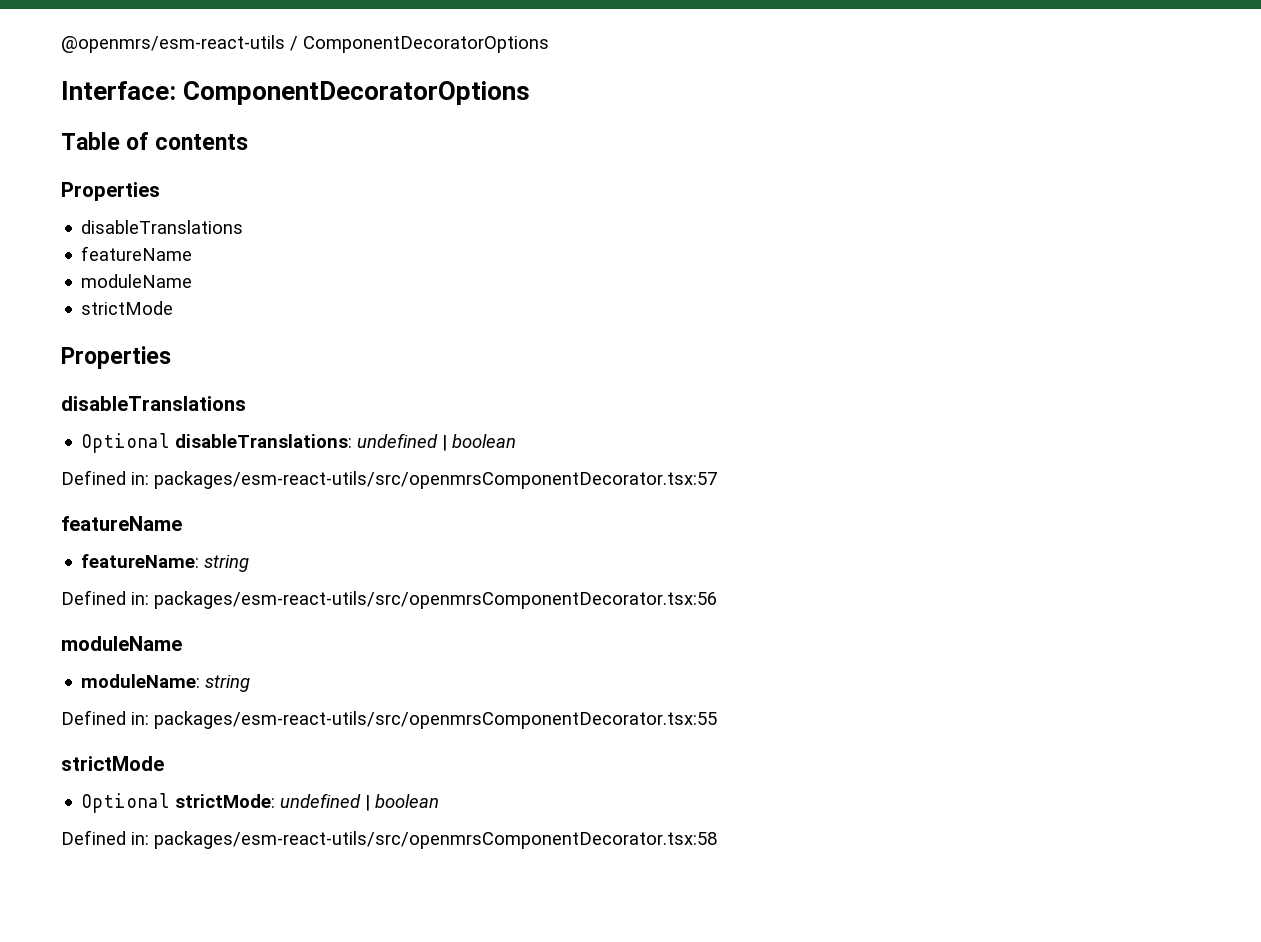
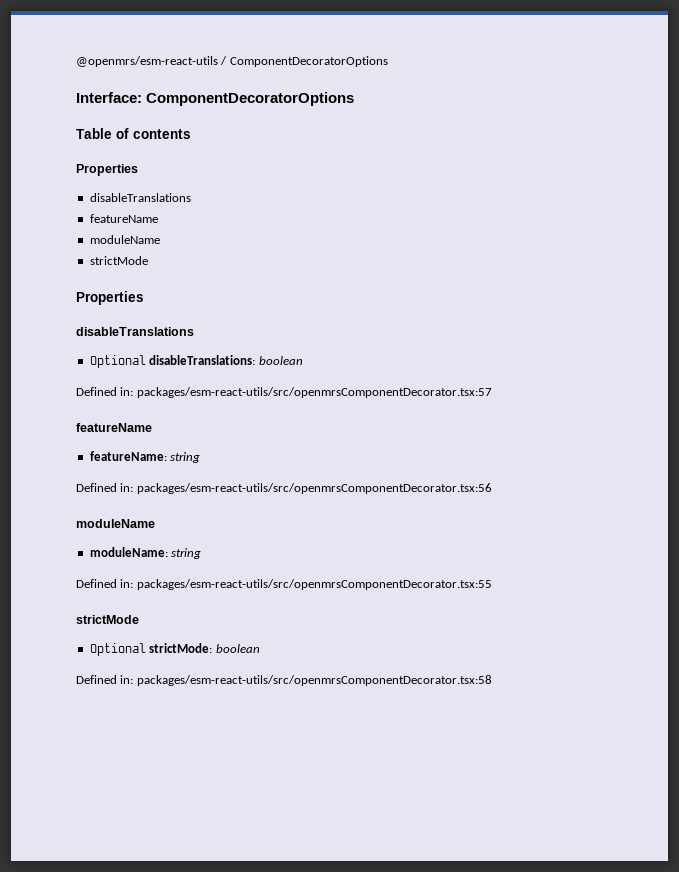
[357,433,448,451] undefined | -> (256, 360) none
[280,793,371,811] undefined | -> (213, 648) none

